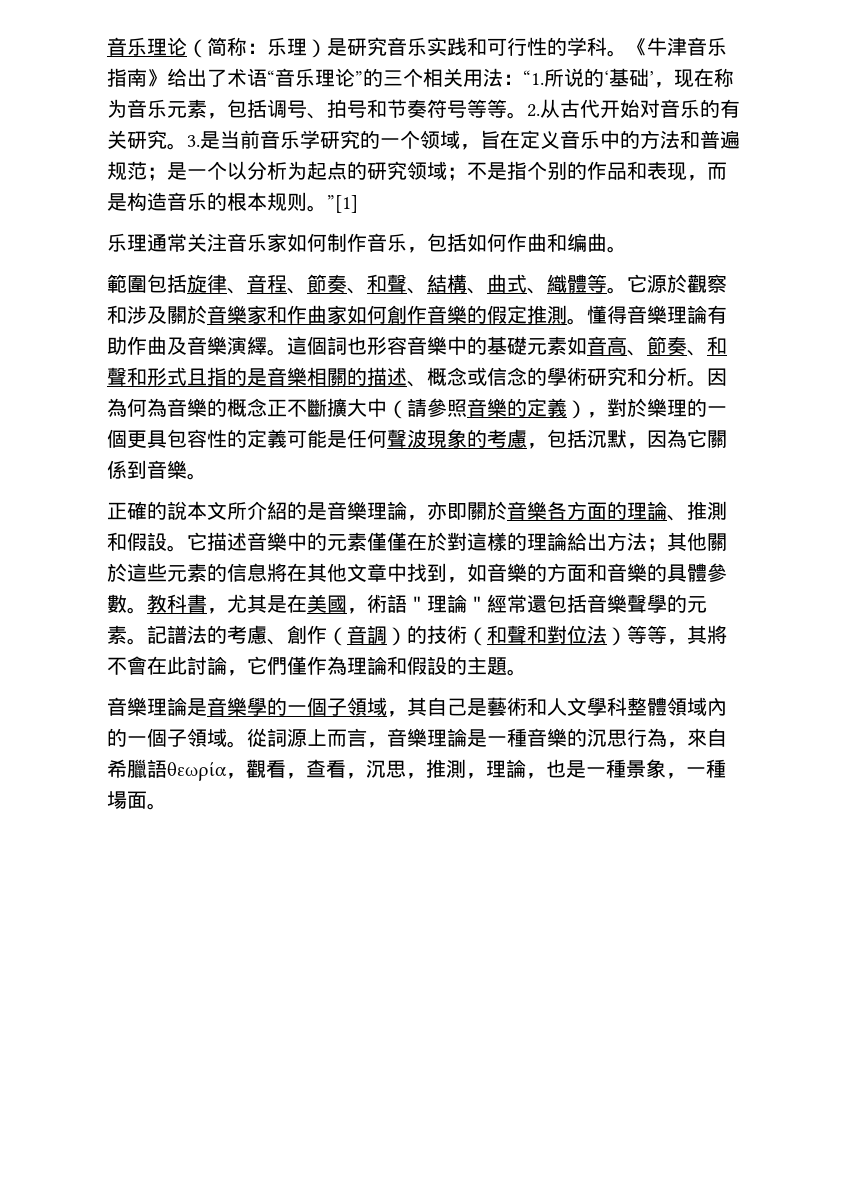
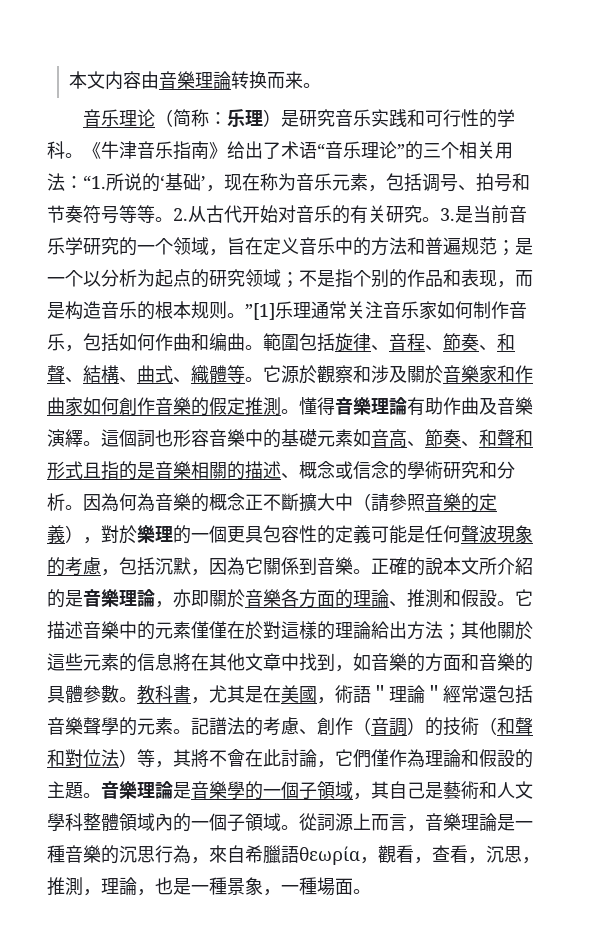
(107, 46) none -> [69,71,322,90] 本文内容由音樂理論转换而来。 //
(358, 204) // -> (275, 311) none
(627, 249) // -> (263, 347) none
(207, 476) // -> (371, 571) none
[647,625,667,644] 等 -> (155, 758) none
(527, 672) // -> (101, 795) none

